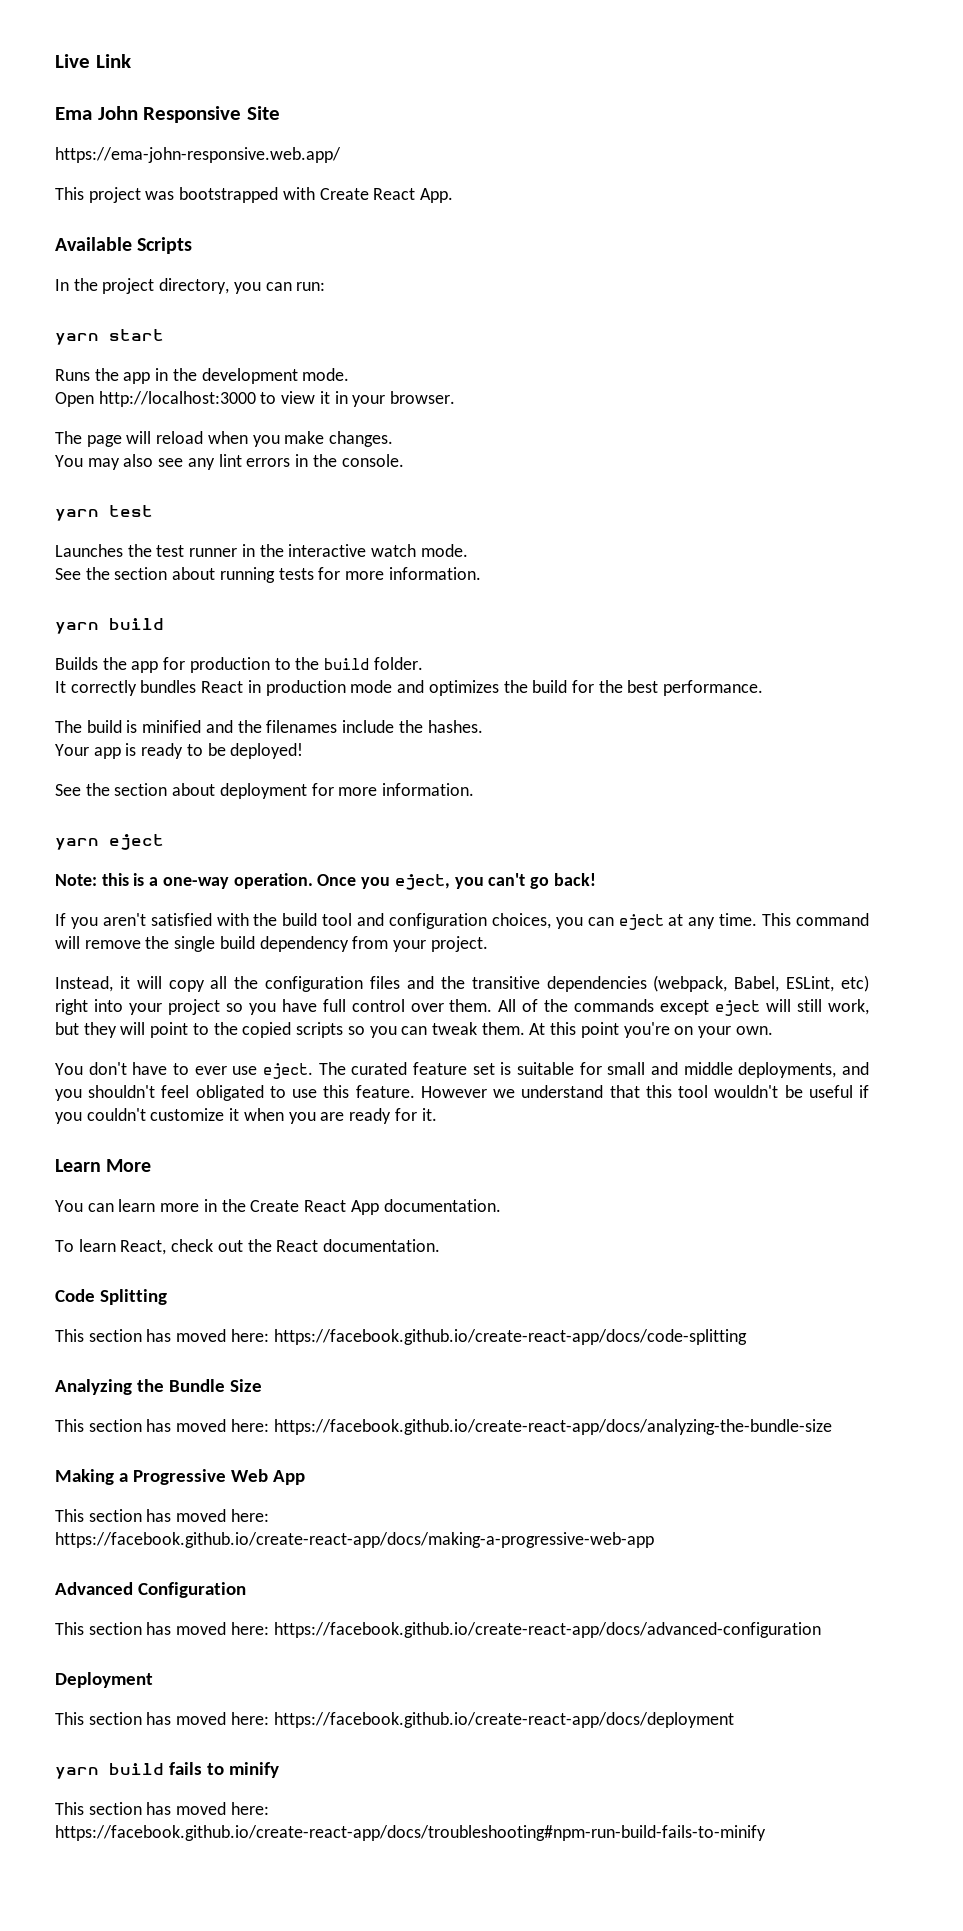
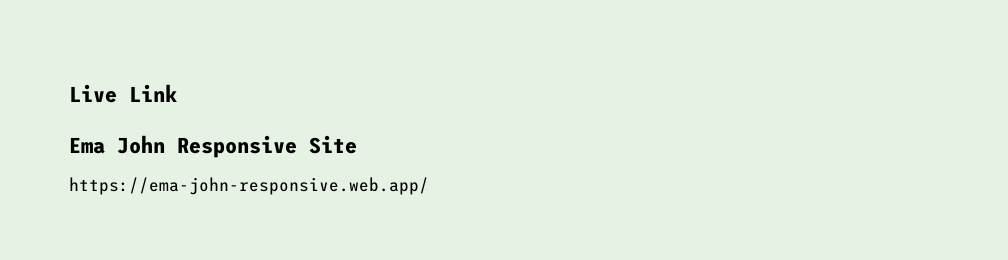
[55,187,454,203] [55,237,193,254] [55,278,326,294] [55,329,164,345] [55,368,350,384] [55,391,456,407] [55,431,394,447] [55,454,404,470] [55,505,153,521] [55,544,468,557] [55,567,481,583] [55,618,164,634] [55,657,423,673] [55,680,764,696] [55,720,483,733] [55,743,304,759] [55,783,475,799] [55,834,164,850] [55,873,596,890] [55,913,870,930] [55,936,488,952] [55,975,870,992] [55,999,869,1016] [55,1022,773,1038] [55,1062,869,1079] [55,1085,870,1101] [55,1108,437,1124] [55,1159,152,1172] [55,1199,501,1215] [55,1239,441,1255] [55,1289,167,1305] [55,1329,747,1345] [55,1379,262,1395] [55,1419,832,1435] [55,1469,305,1485] [55,1509,269,1522] [55,1532,654,1548] [55,1582,246,1598] [55,1622,821,1638] [55,1672,153,1688] [55,1712,734,1728] [55,1762,279,1779] [55,1802,269,1815] [55,1825,766,1841] // This project was bootstrapped with Create React App. // Available Scripts // In the project directory, you can run: // yarn start // Runs the app in the development mode. // Open http://localhost:3000 to view it in your browser. // The page will reload when you make changes. // You may also see any lint errors in the console. // yarn test // Launches the test runner in the interactive watch mode. // See the section about running tests for more information. // yarn build // Builds the app for production to the build folder. // It correctly bundles React in production mode and optimizes the build for the best performance. // The build is minified and the filenames include the hashes. // Your app is ready to be deployed! // See the section about deployment for more information. // yarn eject // Note: this is a one-way operation. Once you eject, you can't go back! // If you aren't satisfied with the build tool and configuration choices, you can eject at any time. This command will remove the single build dependency from your project. // Instead, it will copy all the configuration files and the transitive dependencies (webpack, Babel, ESLint, etc) right into your project so you have full control over them. All of the commands except eject will still work, but they will point to the copied scripts so you can tweak them. At this point you're on your own. // You don't have to ever use eject. The curated feature set is suitable for small and middle deployments, and you shouldn't feel obligated to use this feature. However we understand that this tool wouldn't be useful if you couldn't customize it when you are ready for it. // Learn More // You can learn more in the Create React App documentation. // To learn React, check out the React documentation. // Code Splitting // This section has moved here: https://facebook.github.io/create-react-app/docs/code-splitting // Analyzing the Bundle Size // This section has moved here: https://facebook.github.io/create-react-app/docs/analyzing-the-bundle-size // Making a Progressive Web App // This section has moved here: https://facebook.github.io/create-react-app/docs/making-a-progressive-web-app // Advanced Configuration // This section has moved here: https://facebook.github.io/create-react-app/docs/advanced-configuration // Deployment // This section has moved here: https://facebook.github.io/create-react-app/docs/deployment // yarn build fails to minify // This section has moved here: https://facebook.github.io/create-react-app/docs/troubleshooting#npm-run-build-fails-to-minify -> (429, 186) none

